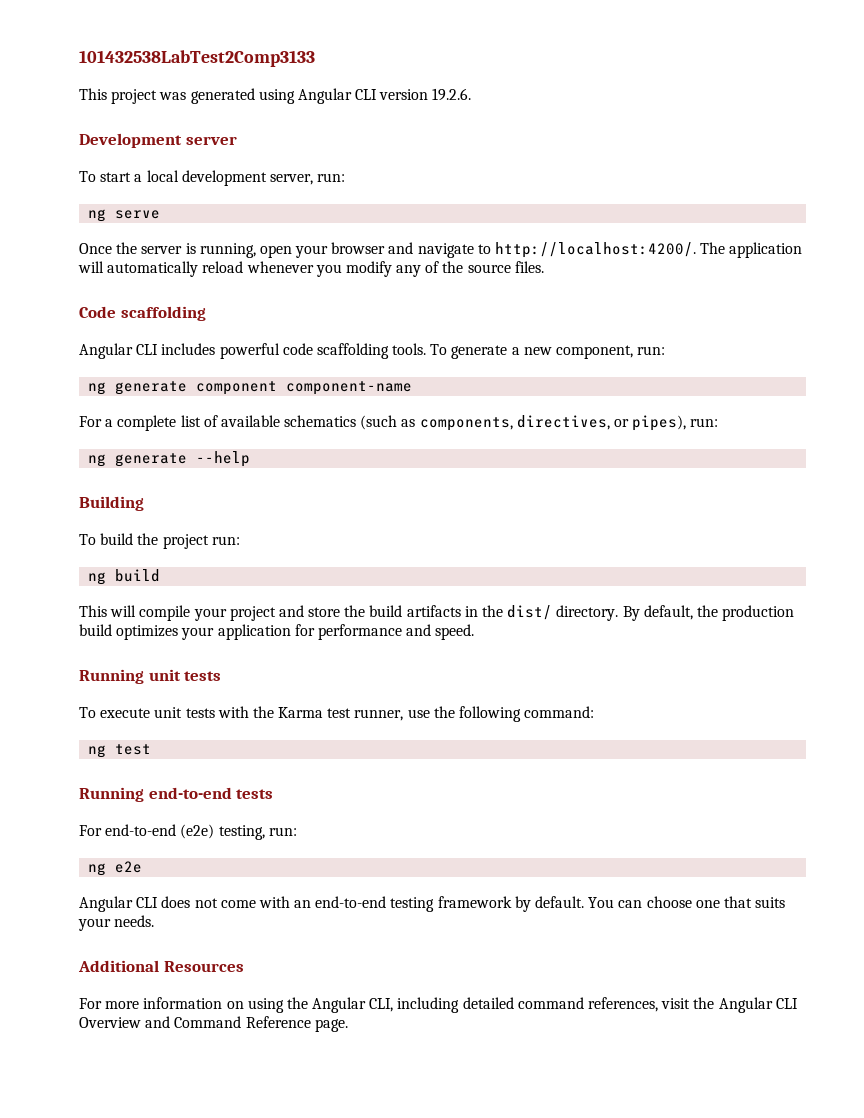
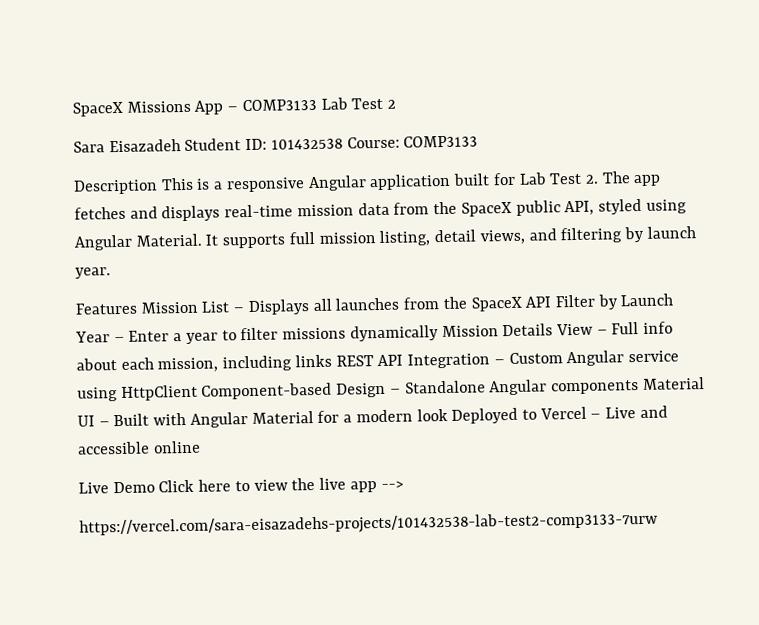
[79,50,315,67] [79,88,472,104] [79,133,237,148] [79,170,346,186] [88,209,161,222] [79,242,803,258] [78,261,544,277] [79,306,206,321] [79,343,666,359] [88,381,413,395] [79,415,719,431] [88,451,251,467] [79,496,144,511] [79,533,240,549] [88,569,161,585] [79,605,795,621] [79,624,475,640] [79,669,222,684] [79,706,595,722] [88,744,152,758] [79,787,274,802] [79,824,297,840] [88,861,143,876] [79,896,786,912] [78,915,155,931] [78,960,244,972] [79,997,798,1013] [79,1016,348,1032] 101432538LabTest2Comp3133 // This project was generated using Angular CLI version 19.2.6. // Development server // To start a local development server, run: // ng serve // Once the server is running, open your browser and navigate to http://localhost:4200/. The application will automatically reload whenever you modify any of the source files. // Code scaffolding // Angular CLI includes powerful code scaffolding tools. To generate a new component, run: // ng generate component component-name // For a complete list of available schematics (such as components, directives, or pipes), run: // ng generate --help // Building // To build the project run: // ng build // This will compile your project and store the build artifacts in the dist/ directory. By default, the production build optimizes your application for performance and speed. // Running unit tests // To execute unit tests with the Karma test runner, use the following command: // ng test // Running end-to-end tests // For end-to-end (e2e) testing, run: // ng e2e // Angular CLI does not come with an end-to-end testing framework by default. You can choose one that suits your needs. // Additional Resources // For more information on using the Angular CLI, including detailed command references, visit the Angular CLI Overview and Command Reference page. -> [72,97,397,117] [73,135,479,153] [73,171,662,195] [74,198,687,222] [74,226,696,251] [75,267,111,279] [75,293,674,316] [75,321,674,344] [76,350,679,373] [77,377,705,402] [77,405,668,428] [77,440,201,455] [78,477,404,494] [79,511,658,537] SpaceX Missions App – COMP3133 Lab Test 2 // Sara Eisazadeh Student ID: 101432538 Course: COMP3133 // Description This is a responsive Angular application built for Lab Test 2. The app fetches and displays real-time mission data from the SpaceX public API, styled using Angular Material. It supports full mission listing, detail views, and filtering by launch year. // Features Mission List – Displays all launches from the SpaceX API Filter by Launch Year – Enter a year to filter missions dynamically Mission Details View – Full info about each mission, including links REST API Integration – Custom Angular service using HttpClient Component-based Design – Standalone Angular components Material UI – Built with Angular Material for a modern look Deployed to Vercel – Live and accessible online // Live Demo Click here to view the live app --> // https://vercel.com/sara-eisazadehs-projects/101432538-lab-test2-comp3133-7urw

